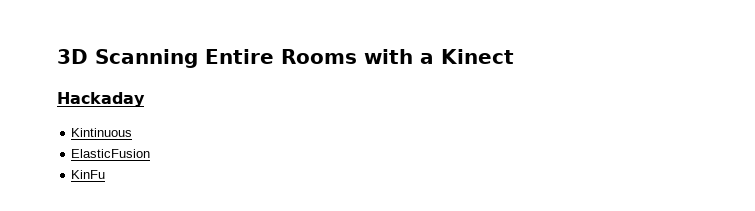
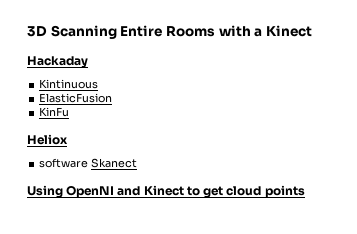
(106, 174) none -> [27,134,68,145] [39,158,138,168] [27,185,305,198] // Heliox // software Skanect // Using OpenNI and Kinect to get cloud points

